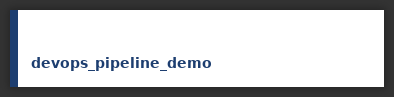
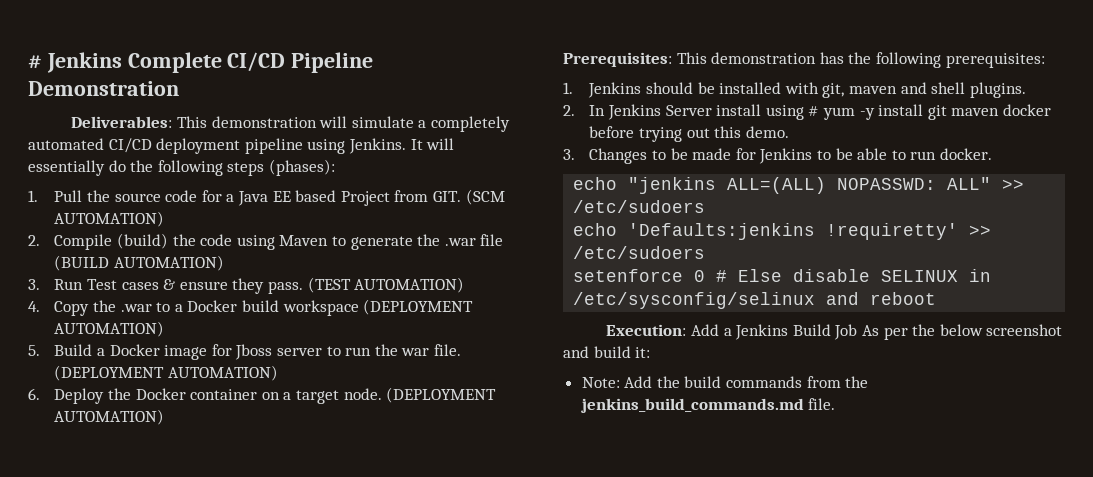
[31,57,212,71] devops_pipeline_demo -> [28,52,374,73] [28,81,179,96] [71,116,510,132] [28,138,455,154] [28,159,335,176] [28,189,505,206] [54,211,165,227] [28,233,504,250] [54,255,225,271] [28,277,465,294] [28,299,474,316] [54,321,165,337] [28,344,461,360] [54,365,279,381] [28,387,497,404] [54,409,165,425] [563,52,1045,68] [563,82,1026,98] [563,104,1051,120] [589,126,789,142] [563,148,992,164] [573,177,1025,194] [573,200,706,213] [573,223,992,240] [573,246,706,259] [573,269,992,282] [573,292,937,309] [606,324,1063,340] [563,346,651,358] [581,376,869,388] [580,398,836,413] # Jenkins Complete CI/CD Pipeline Demonstration // Deliverables: This demonstration will simulate a completely automated CI/CD deployment pipeline using Jenkins. It will essentially do the following steps (phases): // 1. Pull the source code for a Java EE based Project from GIT. (SCM AUTOMATION) // 2. Compile (build) the code using Maven to generate the .war file (BUILD AUTOMATION) // 3. Run Test cases & ensure they pass. (TEST AUTOMATION) // 4. Copy the .war to a Docker build workspace (DEPLOYMENT AUTOMATION) // 5. Build a Docker image for Jboss server to run the war file. (DEPLOYMENT AUTOMATION) // 6. Deploy the Docker container on a target node. (DEPLOYMENT AUTOMATION) // Prerequisites: This demonstration has the following prerequisites: // 1. Jenkins should be installed with git, maven and shell plugins. // 2. In Jenkins Server install using # yum -y install git maven docker before trying out this demo. // 3. Changes to be made for Jenkins to be able to run docker. // echo "jenkins ALL=(ALL) NOPASSWD: ALL" >> /etc/sudoers // echo 'Defaults:jenkins !requiretty' >> /etc/sudoers // setenforce 0 # Else disable SELINUX in /etc/sysconfig/selinux and reboot // Execution: Add a Jenkins Build Job As per the below screenshot and build it: // Note: Add the build commands from the jenkins_build_commands.md file.

